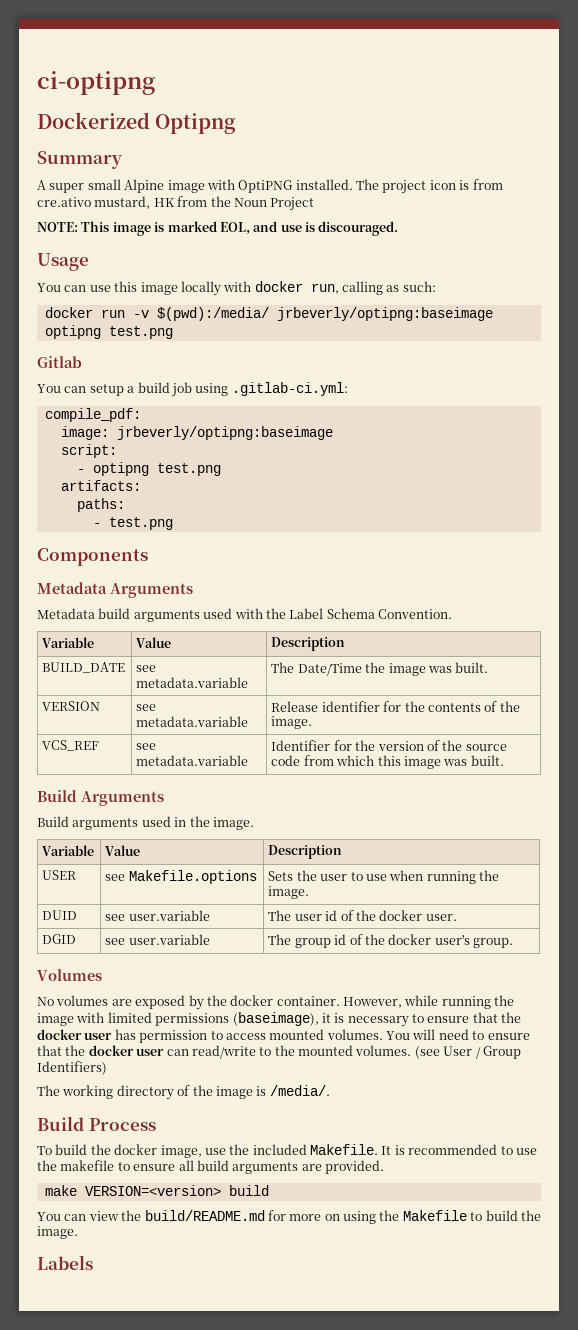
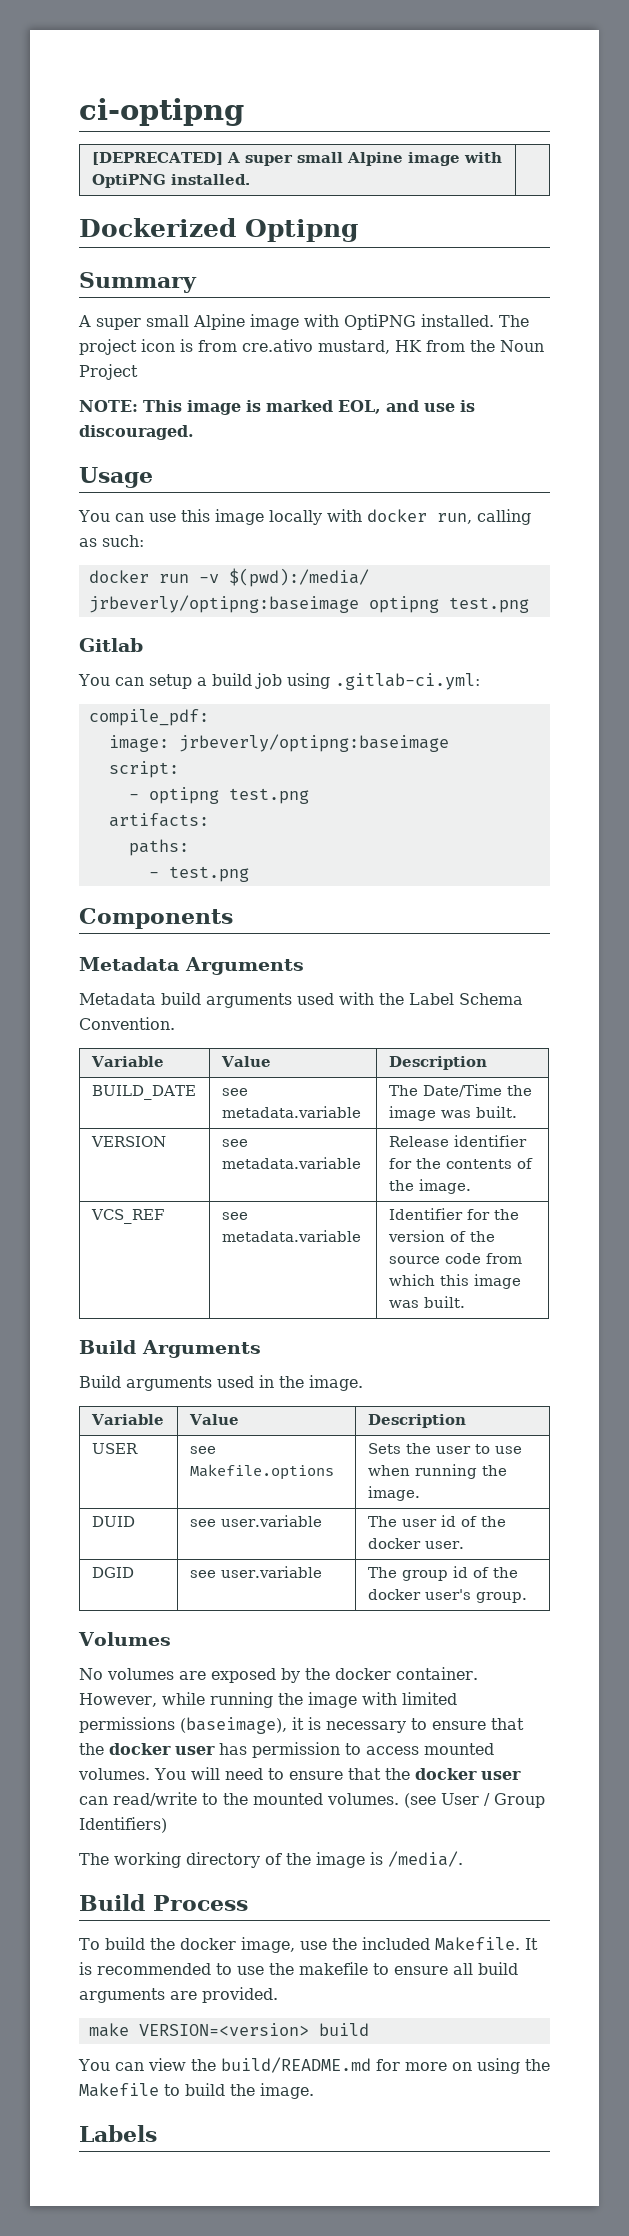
(155, 83) none -> [91,152,502,166] [91,174,250,188] // [DEPRECATED] A super small Alpine image with OptiPNG installed. |

